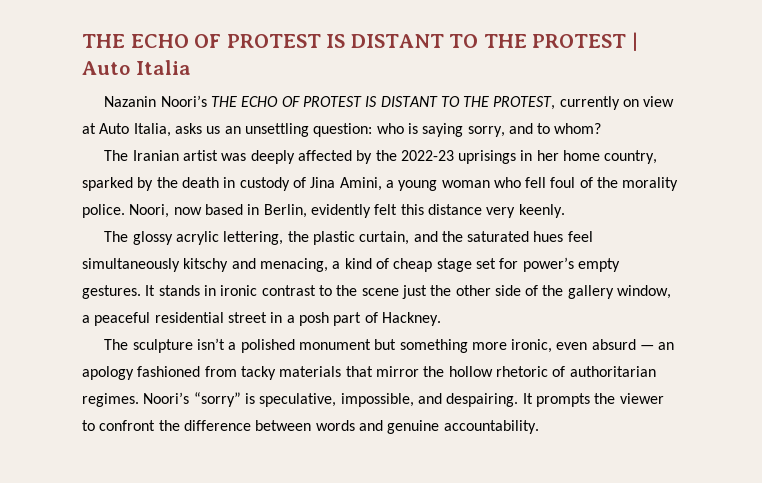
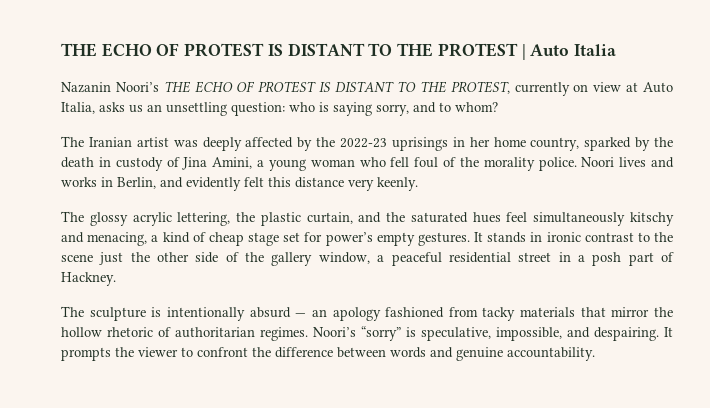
[129,204,243,218] Noori, now based -> [581,157,674,168] [61,177,97,187] Noori lives and works
(307, 211) none -> [160,177,183,188] and
[196,338,588,353] isn’t a polished monument but something more ironic, even -> [151,307,245,321] is intentionally

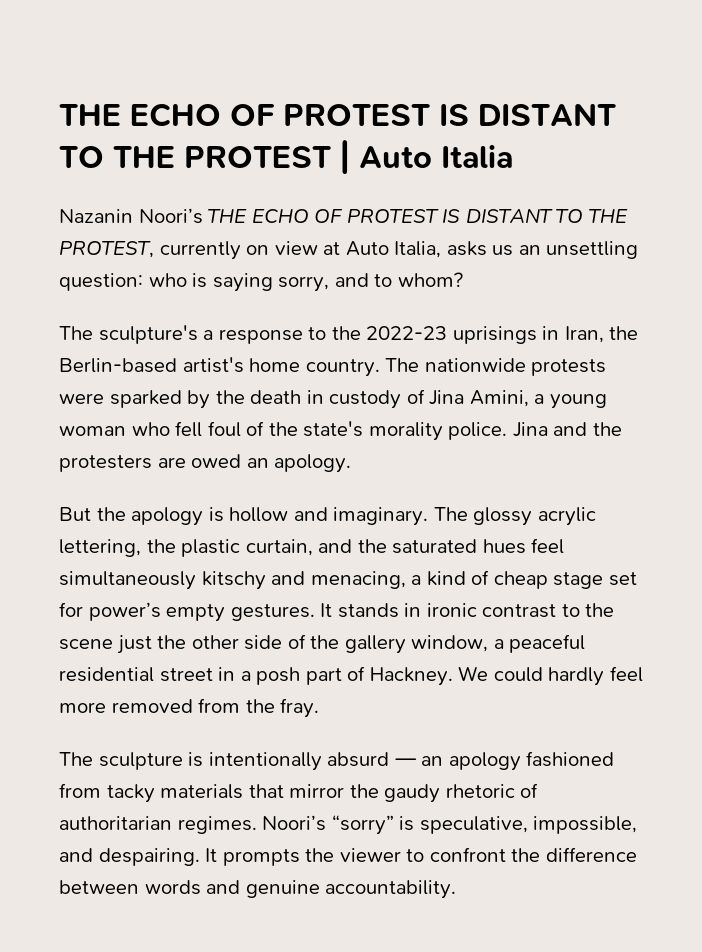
[88,137,580,151] Iranian artist was deeply affected by the 2022-23 uprisings in her home country, -> [98,325,639,344] [59,357,607,377] [59,393,104,404] sculpture's a response to the 2022-23 uprisings in Iran, the Berlin-based artist's home country. The nationwide protests were
(479, 162) none -> [303,421,364,437] state's
[581,157,674,168] [61,177,418,191] Noori lives and works in Berlin, and evidently felt this distance very keenly. // -> [512,422,622,437] [59,454,352,473] [59,507,429,526] Jina and the protesters are owed an apology. // But the apology is hollow and imaginary.
(116, 279) none -> [458,666,643,686] [59,698,320,718] We could hardly feel more removed from the fray.
[61,327,102,337] hollow -> [384,784,441,803] gaudy

